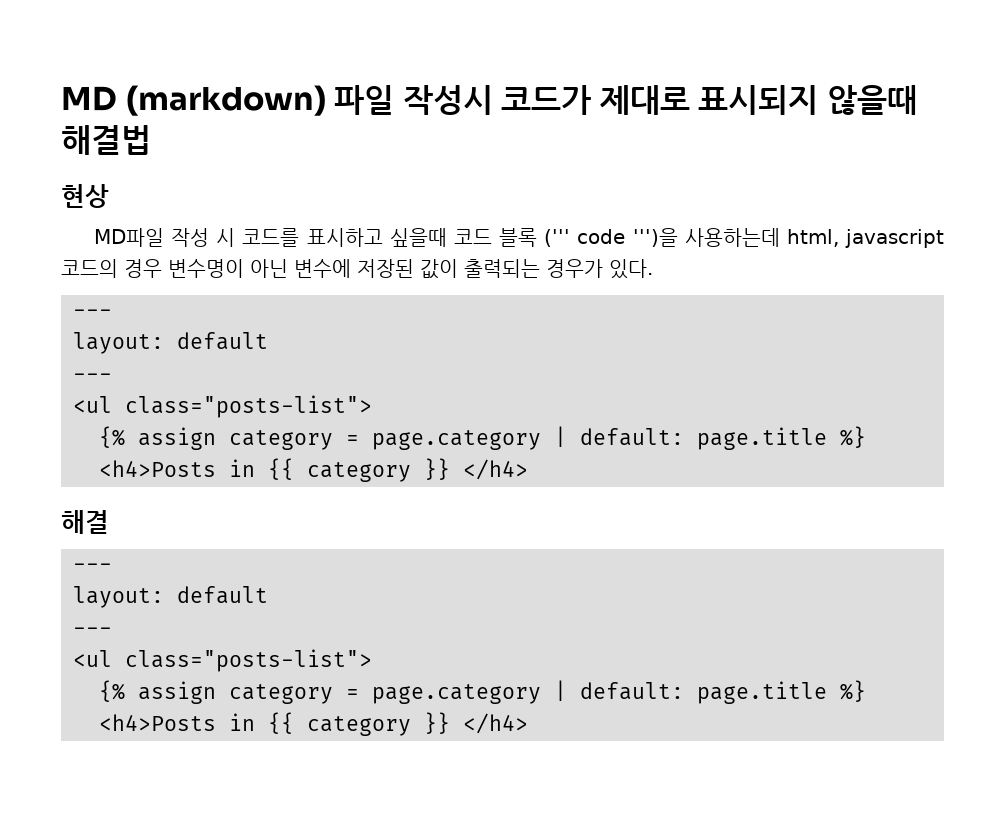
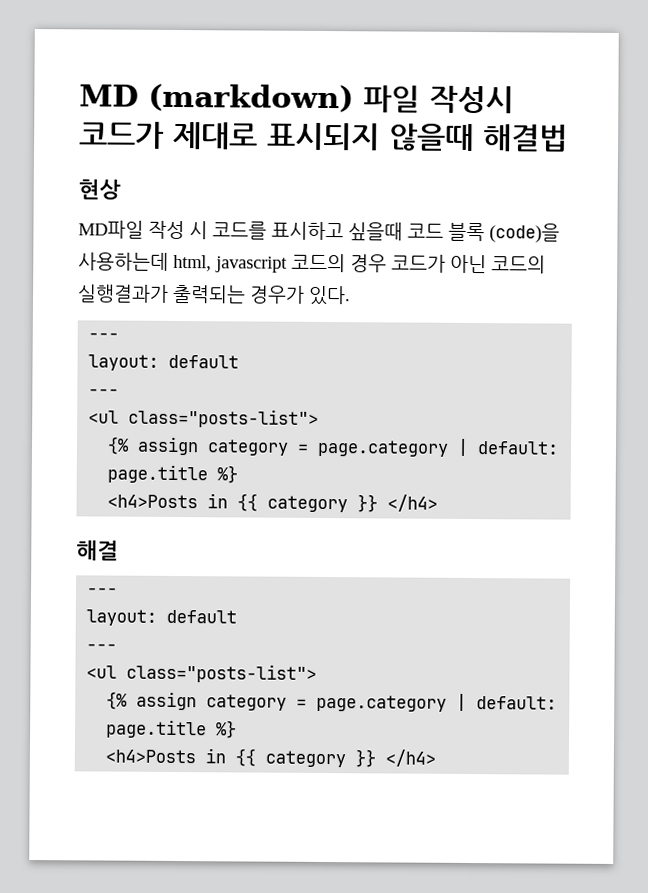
[544,228,678,247] (''' code ''')을 -> [489,223,560,243] (code)을
[168,259,458,279] 변수명이 아닌 변수에 저장된 값이 -> [391,254,546,274] [77,284,169,303] 코드가 아닌 코드의 실행결과가

